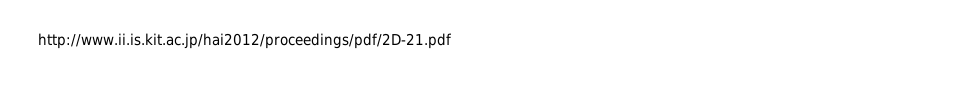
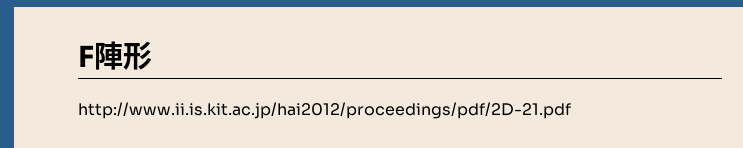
(38, 41) none -> [78,41,152,70] F陣形 //

